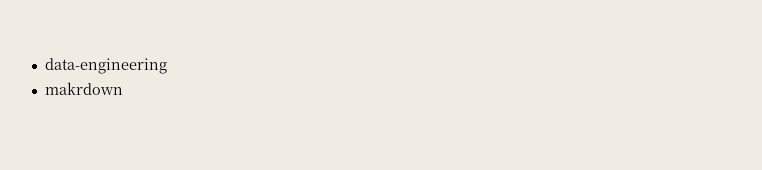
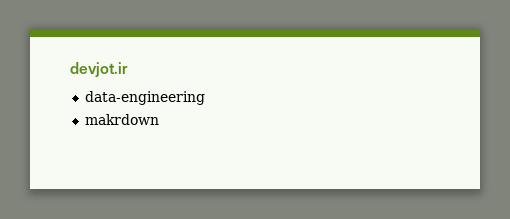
(44, 66) none -> [70,62,128,77] devjot.ir //

